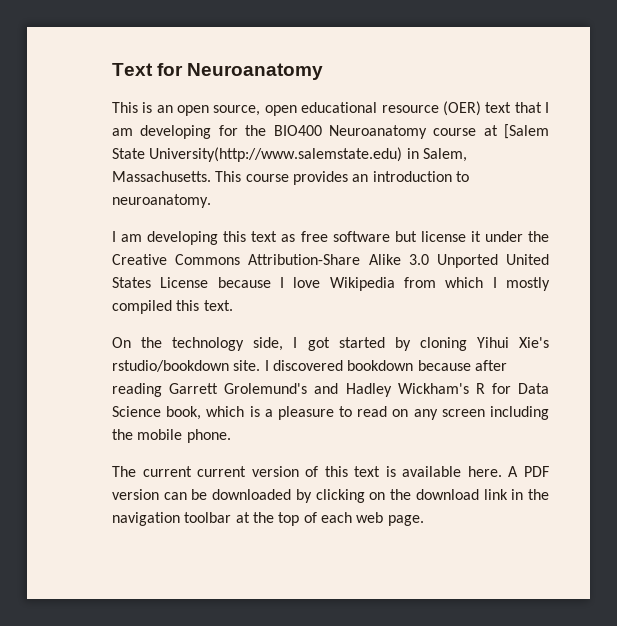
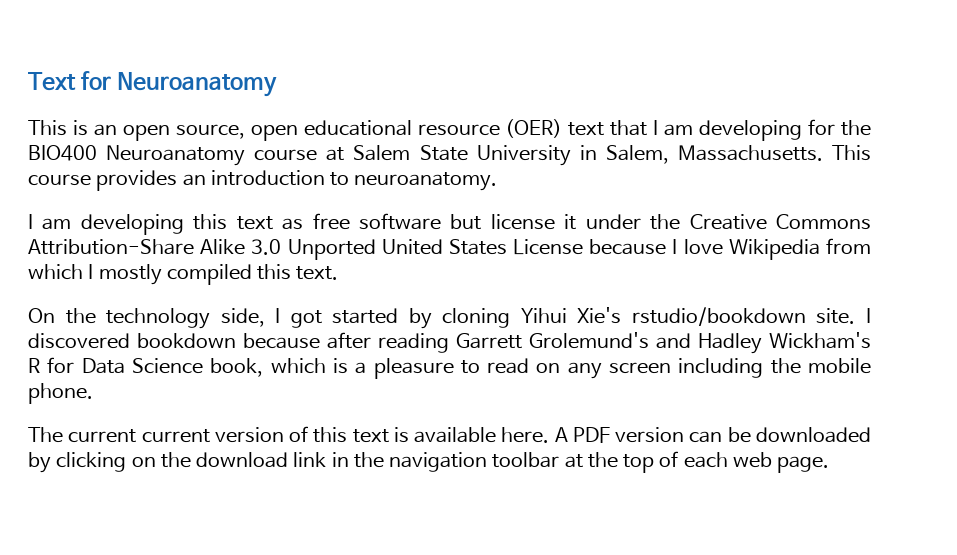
[504,124,549,139] [112,147,403,162] [Salem State University(http://www.salemstate.edu) -> [353,145,571,166] Salem State University

